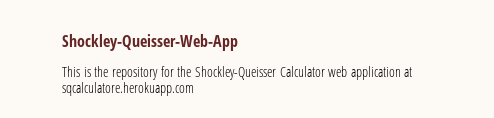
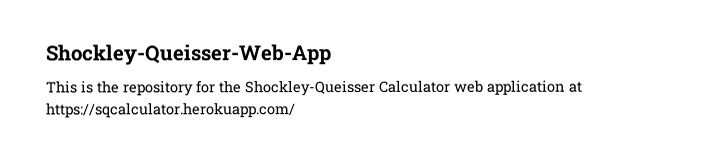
[62,82,194,96] sqcalculatore.herokuapp.com -> [46,102,296,118] https://sqcalculator.herokuapp.com/

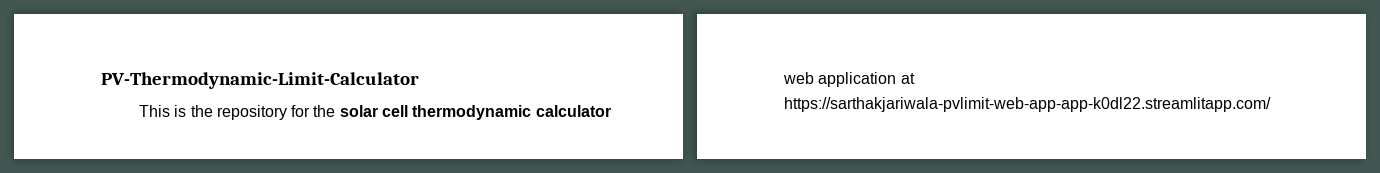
[45,44,331,66] Shockley-Queisser-Web-App -> [101,72,419,89] PV-Thermodynamic-Limit-Calculator
[245,79,451,97] Shockley-Queisser Calculator -> [339,105,611,120] solar cell thermodynamic calculator
[46,102,296,118] https://sqcalculator.herokuapp.com/ -> [784,97,1271,112] https://sarthakjariwala-pvlimit-web-app-app-k0dl22.streamlitapp.com/

